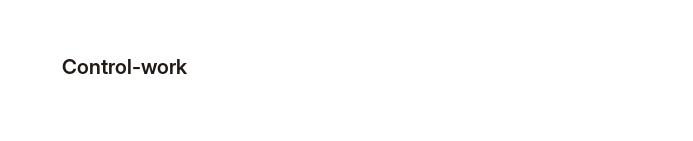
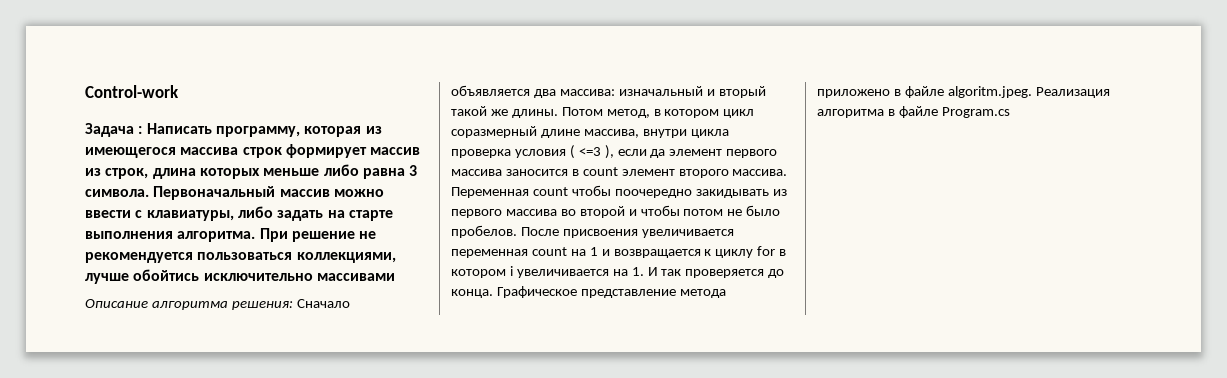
(188, 66) none -> [85,123,382,137] [85,144,421,158] [85,164,418,179] [85,186,384,200] [85,206,393,221] [85,228,377,242] [85,252,396,263] [85,269,395,284] [85,299,350,310] [451,85,766,98] [451,106,755,118] [451,126,729,138] [451,145,778,159] [451,167,788,178] [451,185,787,198] [451,205,781,218] [451,225,734,238] [451,246,787,258] [451,266,785,278] [451,286,726,298] [817,86,1110,98] [817,106,1010,118] // Задача : Написать программу, которая из имеющегося массива строк формирует массив из строк, длина которых меньше либо равна 3 символа. Первоначальный массив можно ввести с клавиатуры, либо задать на старте выполнения алгоритма. При решение не рекомендуется пользоваться коллекциями, лучше обойтись исключительно массивами // Описание алгоритма решения: Сначало объявляется два массива: изначальный и вторый такой же длины. Потом метод, в котором цикл соразмерный длине массива, внутри цикла проверка условия ( <=3 ), если да элемент первого массива заносится в count элемент второго массива. Переменная count чтобы поочередно закидывать из первого массива во второй и чтобы потом не было пробелов. После присвоения увеличивается переменная count на 1 и возвращается к циклу for в котором i увеличивается на 1. И так проверяется до конца. Графическое представление метода приложено в файле algoritm.jpeg. Реализация алгоритма в файле Program.cs

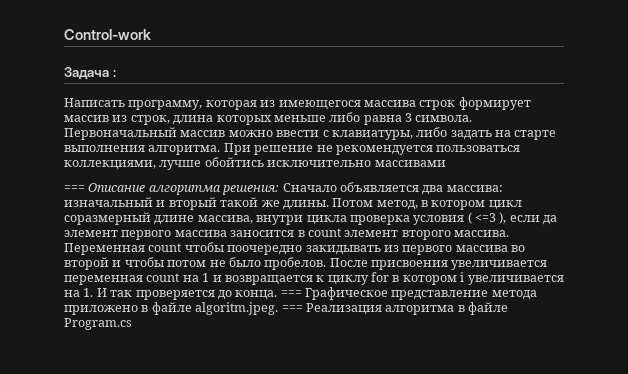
(143, 130) none -> (116, 73) //
(395, 277) none -> [64,185,85,192] ===
(493, 293) none -> [280,290,302,297] ===
(1032, 92) none -> [281,305,303,312] ===

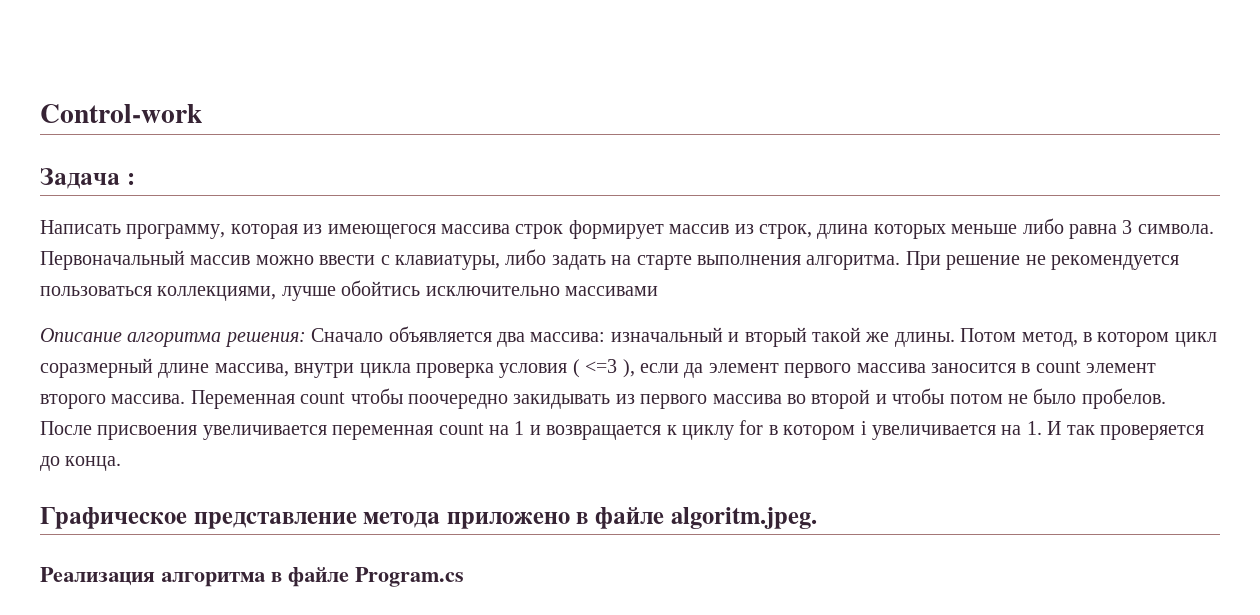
[64,185,85,192] === -> (658, 291) none
[280,290,302,297] === -> (122, 463) //
[281,305,303,312] === -> (817, 518) //

